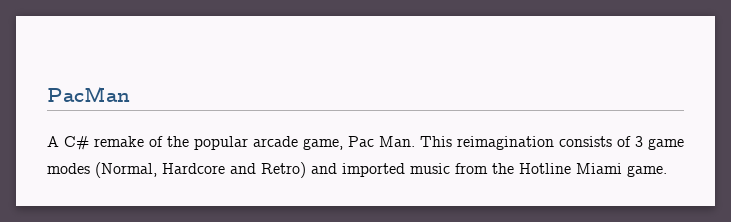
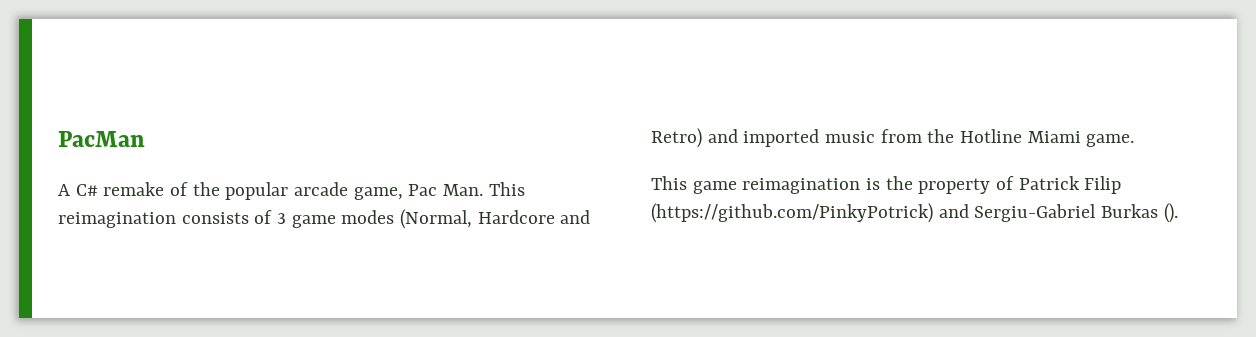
(667, 171) none -> [651,176,1122,194] [651,203,1178,223] // This game reimagination is the property of Patrick Filip (https://github.com/PinkyPotrick) and Sergiu-Gabriel Burkas ().

